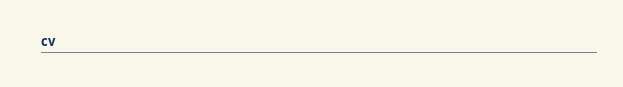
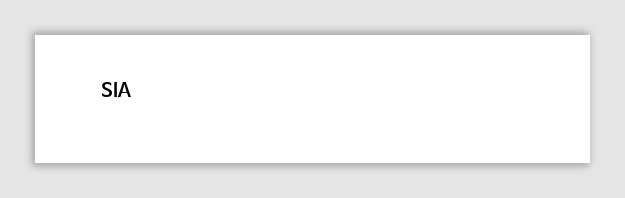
[41,38,56,46] cv -> [101,82,131,97] SIA

